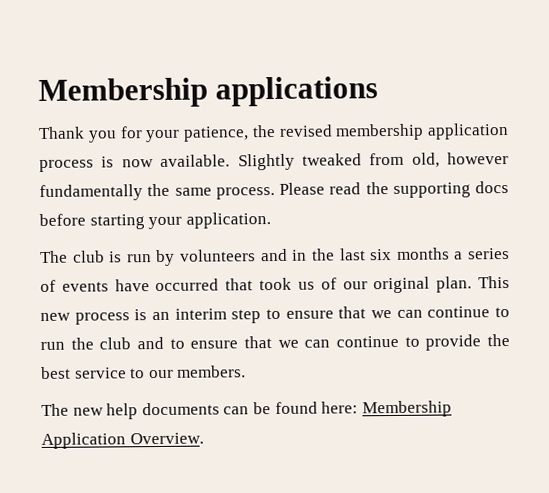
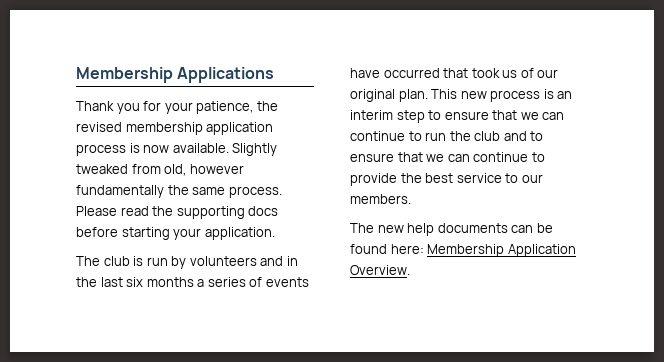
[38,76,379,109] Membership applications -> [76,67,275,83] Membership Applications

